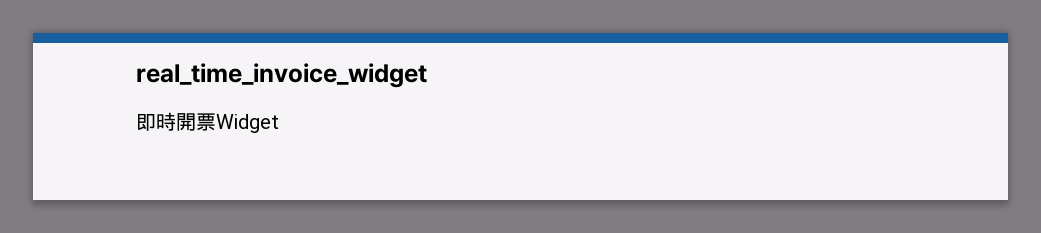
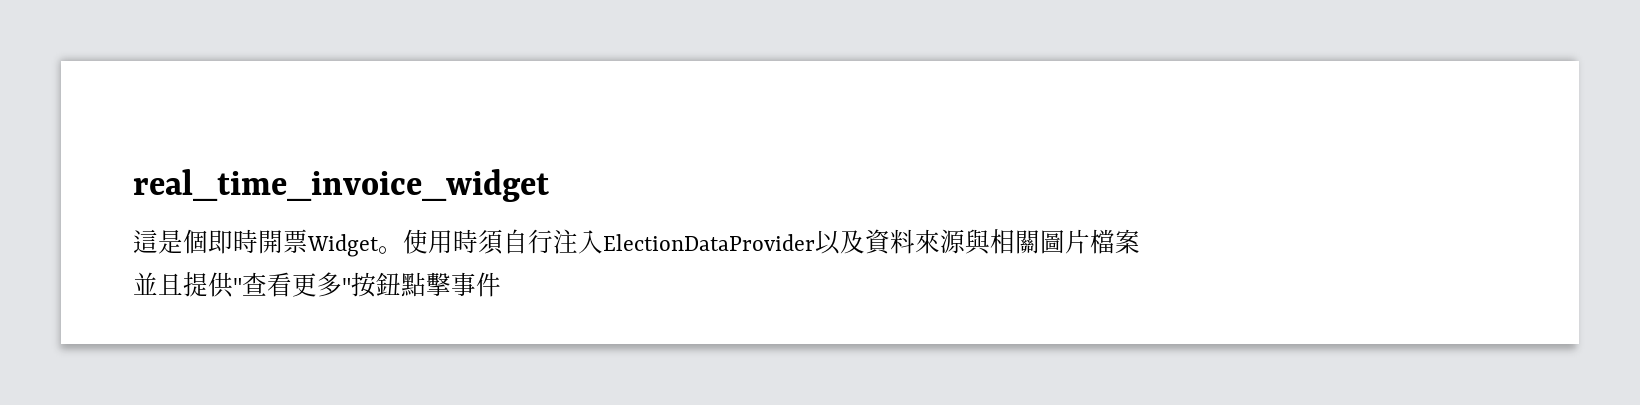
(427, 75) none -> [133,229,208,254] 這是個
(279, 123) none -> [378,229,1140,255] [133,272,501,298] 。使用時須自行注入ElectionDataProvider以及資料來源與相關圖片檔案 // 並且提供"查看更多"按鈕點擊事件

